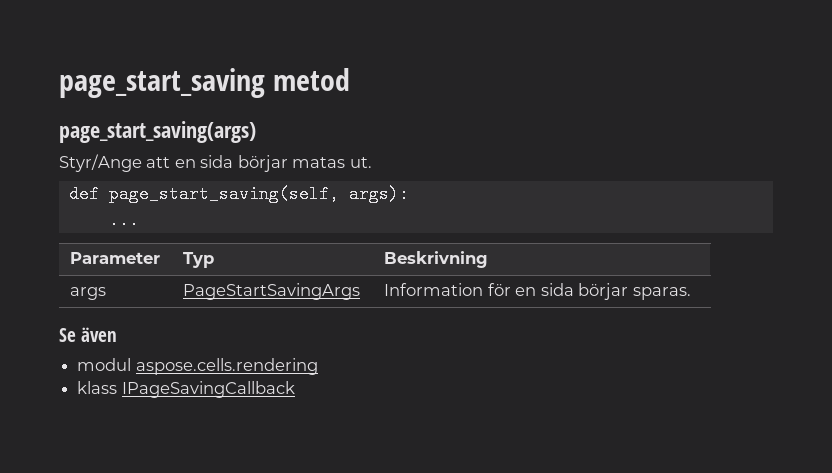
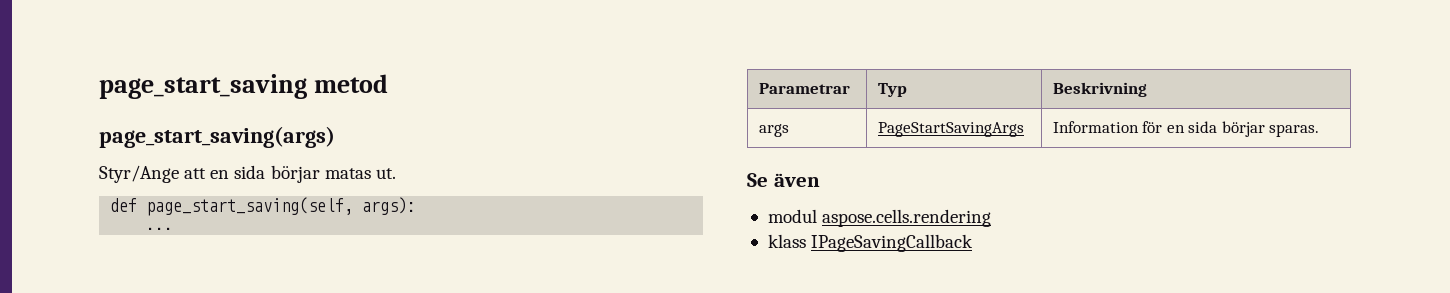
[70,252,161,264] Parameter -> [758,83,850,94] Parametrar

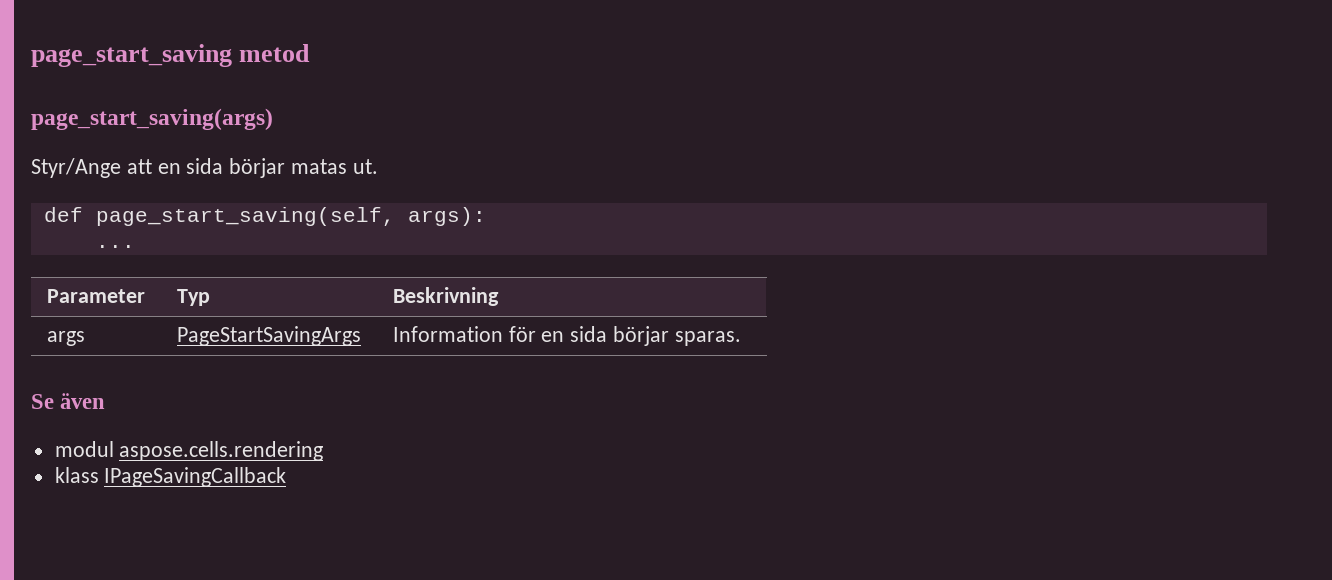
[758,83,850,94] Parametrar -> [46,289,145,303] Parameter

